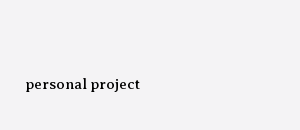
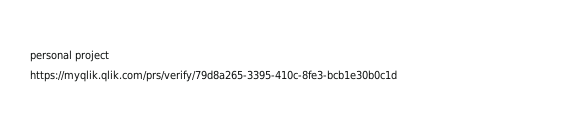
(141, 85) none -> [30,70,397,82] // https://myqlik.qlik.com/prs/verify/79d8a265-3395-410c-8fe3-bcb1e30b0c1d

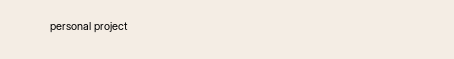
[30,70,397,82] // https://myqlik.qlik.com/prs/verify/79d8a265-3395-410c-8fe3-bcb1e30b0c1d -> (128, 27) none

